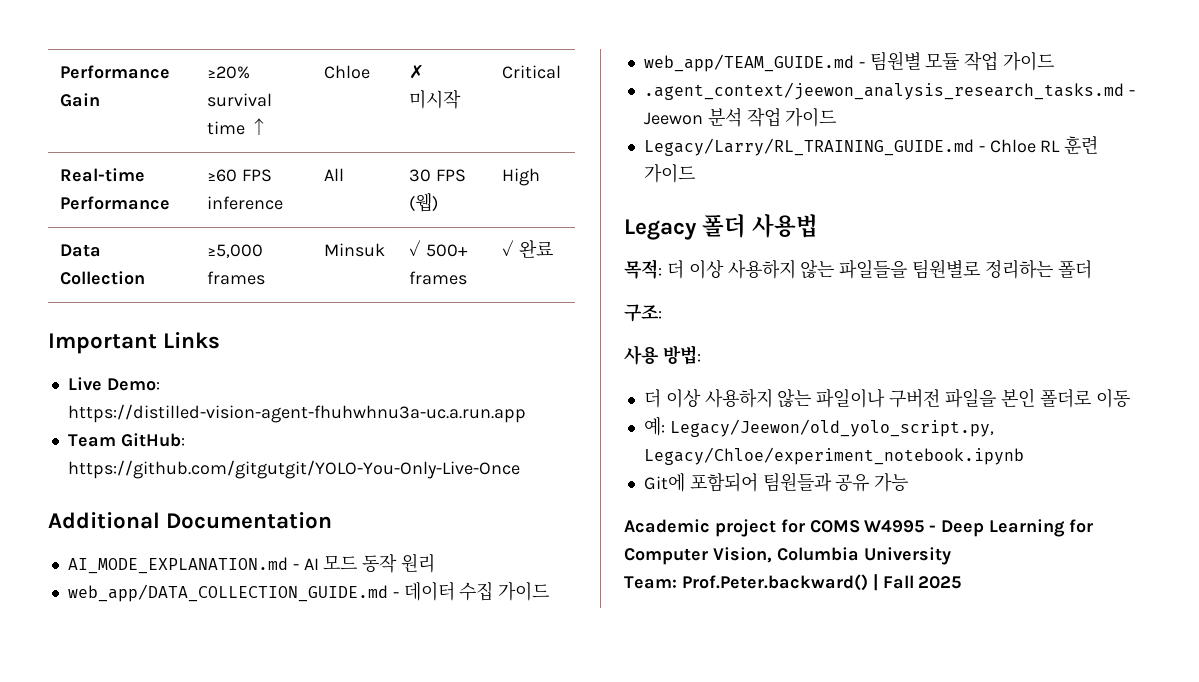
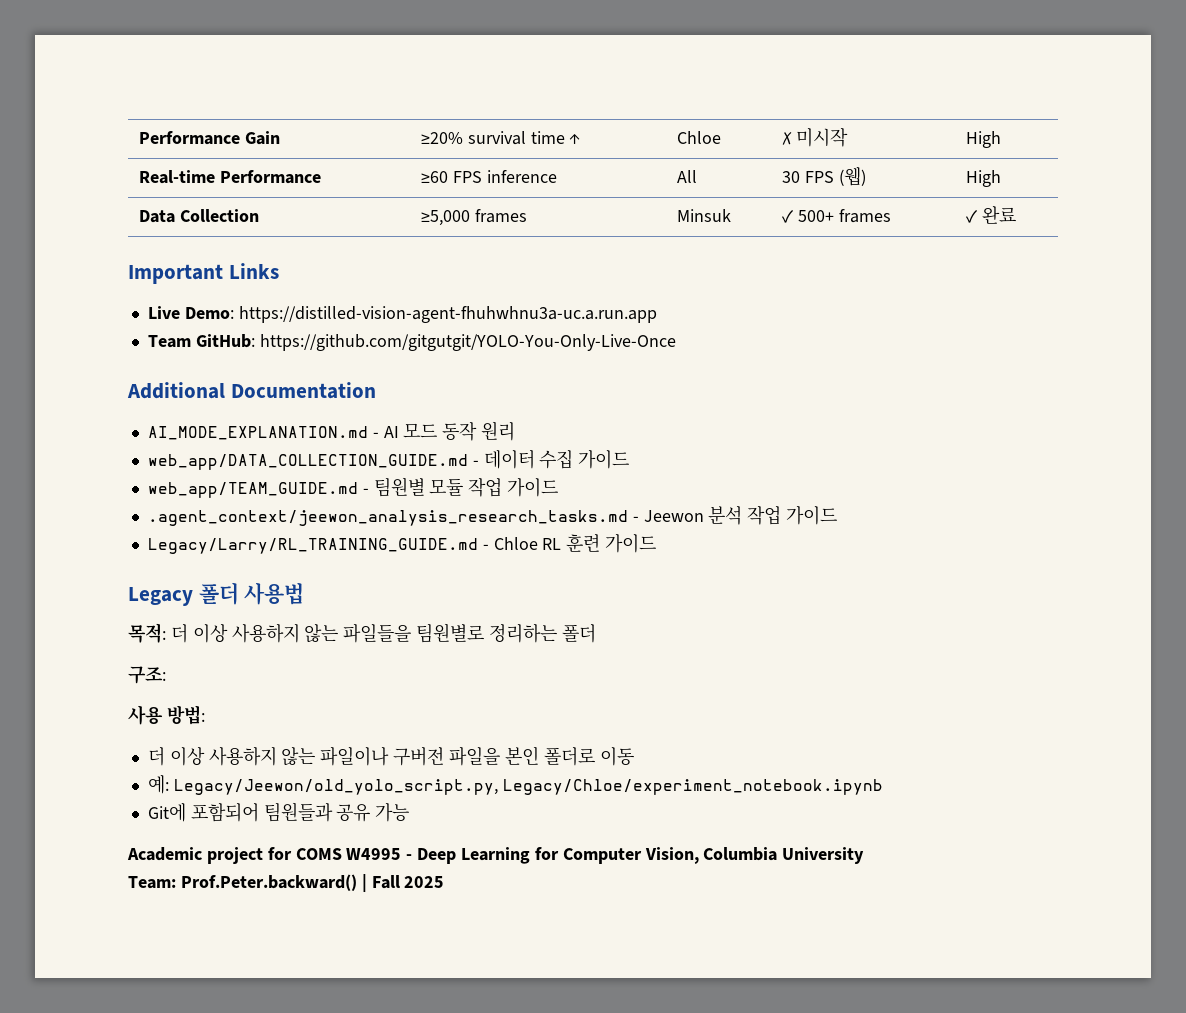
[501,65,561,79] Critical -> [965,131,1001,148] High

